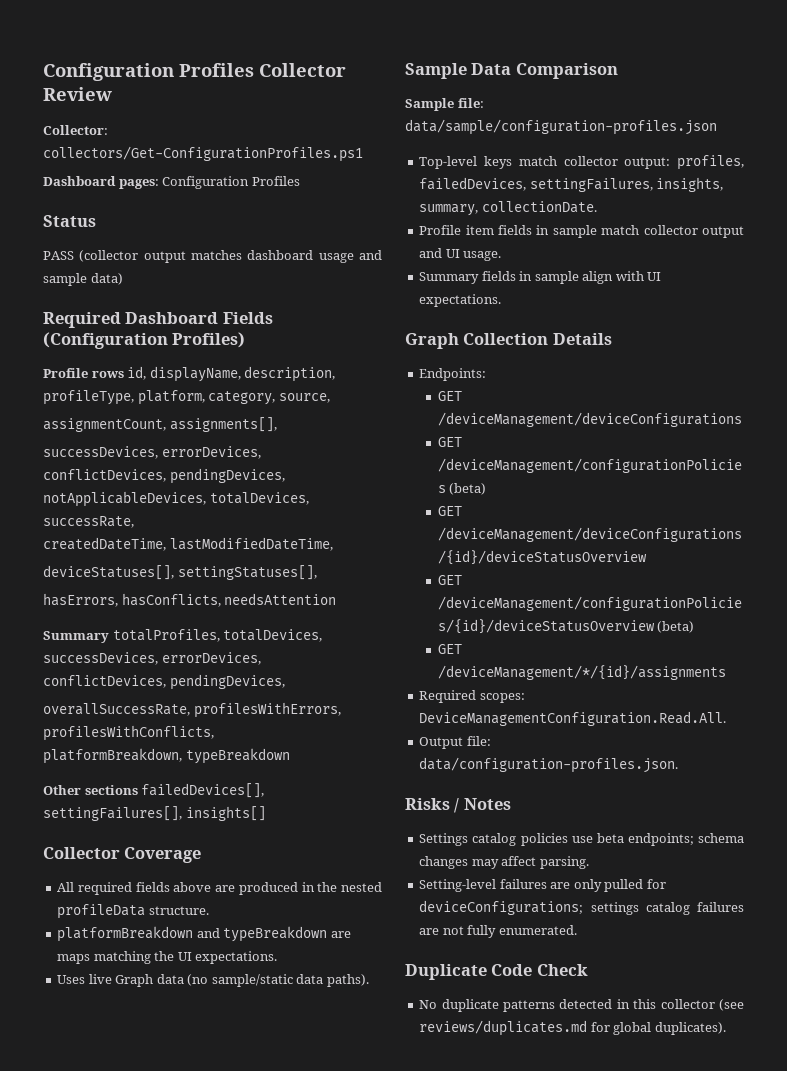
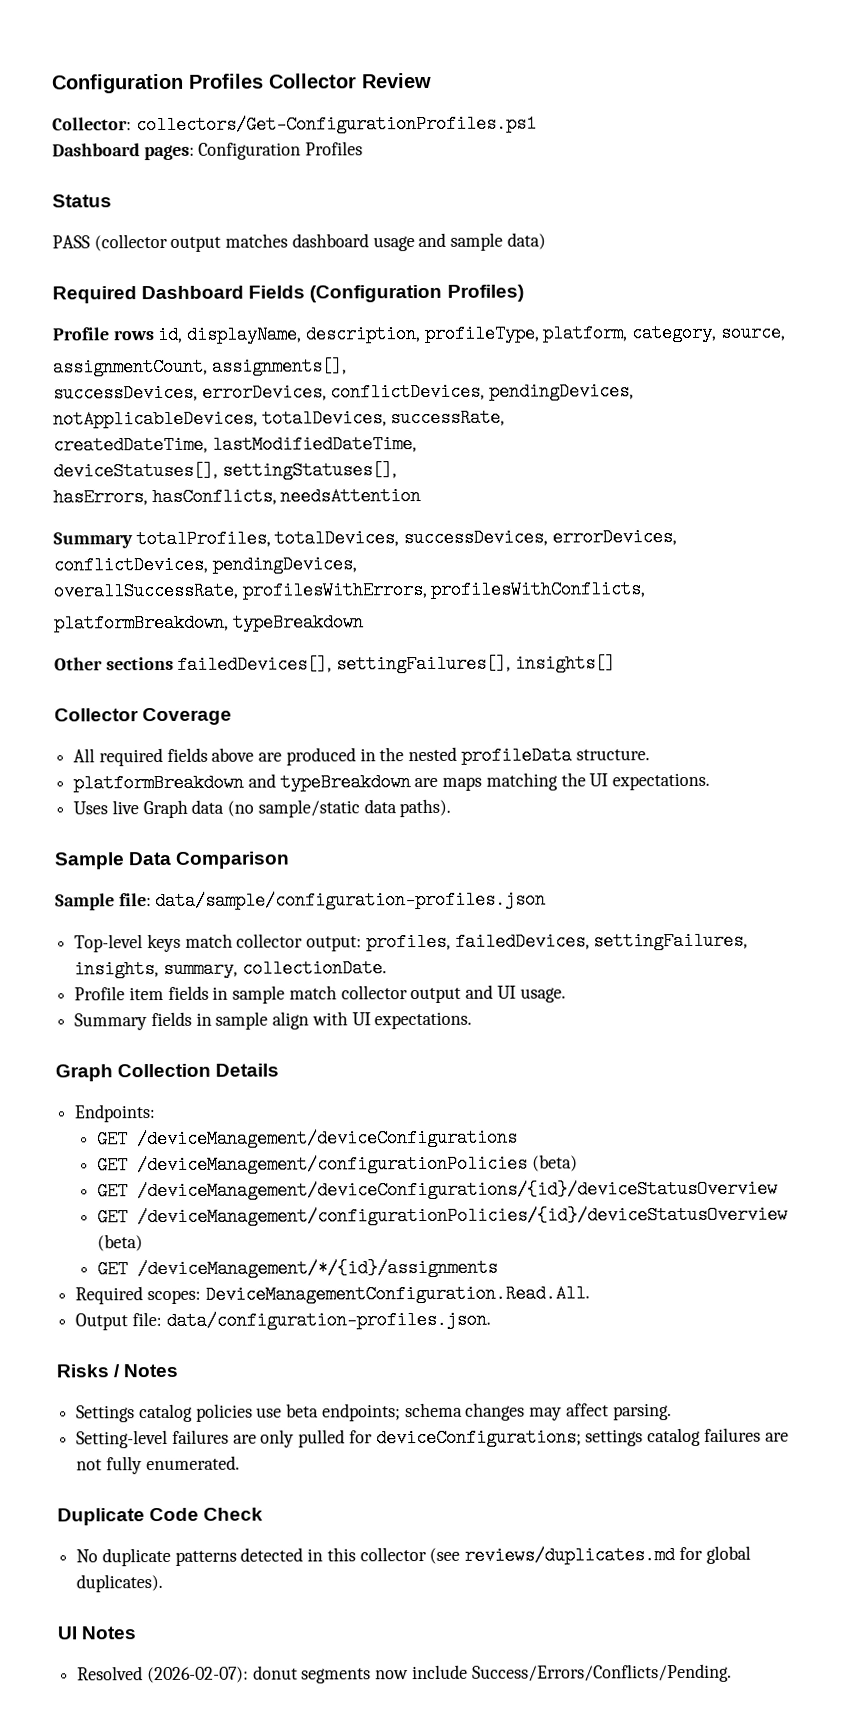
(726, 1028) none -> [57,1626,137,1640] [77,1663,732,1684] // UI Notes // Resolved (2026-02-07): donut segments now include Success/Errors/Conflicts/Pending.

